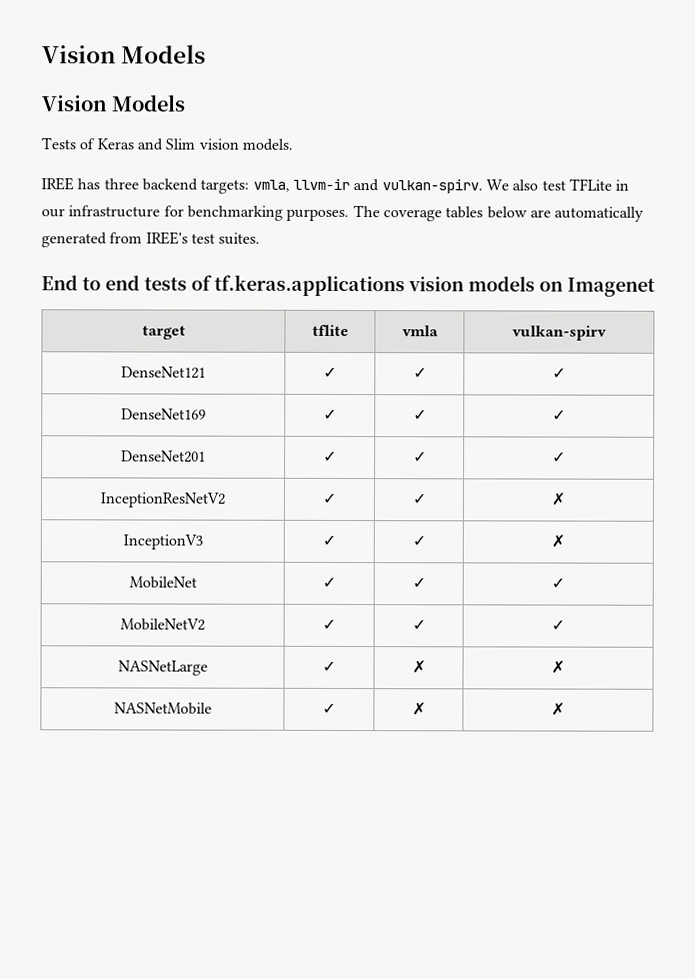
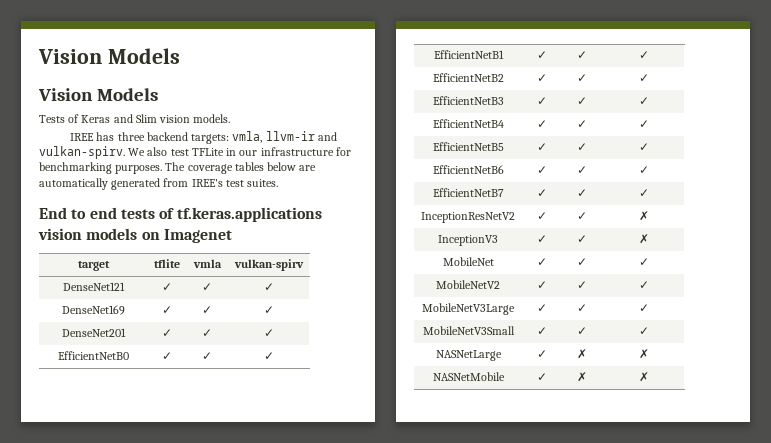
(566, 457) none -> [57,351,129,360] [161,352,172,360] [202,352,212,360] [263,352,274,360] [433,50,504,59] [536,51,547,59] [577,51,587,59] [638,51,649,59] [432,73,504,82] [536,74,547,82] [577,74,587,82] [638,74,649,82] [432,96,504,105] [536,97,547,105] [577,97,587,105] [638,97,649,105] [432,119,504,128] [536,120,547,128] [577,120,587,128] [638,120,649,128] [432,142,504,151] [536,143,547,151] [577,143,587,151] [638,143,649,151] [432,165,504,174] [536,166,547,174] [577,166,587,174] [638,166,649,174] [432,188,504,197] [536,189,547,197] [577,189,587,197] [638,189,649,197] // EfficientNetB0 | ✓ | ✓ | ✓ // EfficientNetB1 | ✓ | ✓ | ✓ // EfficientNetB2 | ✓ | ✓ | ✓ // EfficientNetB3 | ✓ | ✓ | ✓ // EfficientNetB4 | ✓ | ✓ | ✓ // EfficientNetB5 | ✓ | ✓ | ✓ // EfficientNetB6 | ✓ | ✓ | ✓ // EfficientNetB7 | ✓ | ✓ | ✓
(565, 625) none -> [422,303,515,315] [536,304,547,312] [577,304,587,312] [638,304,649,312] [422,326,515,335] [536,327,547,335] [577,327,587,335] [638,327,649,335] // MobileNetV3Large | ✓ | ✓ | ✓ // MobileNetV3Small | ✓ | ✓ | ✓

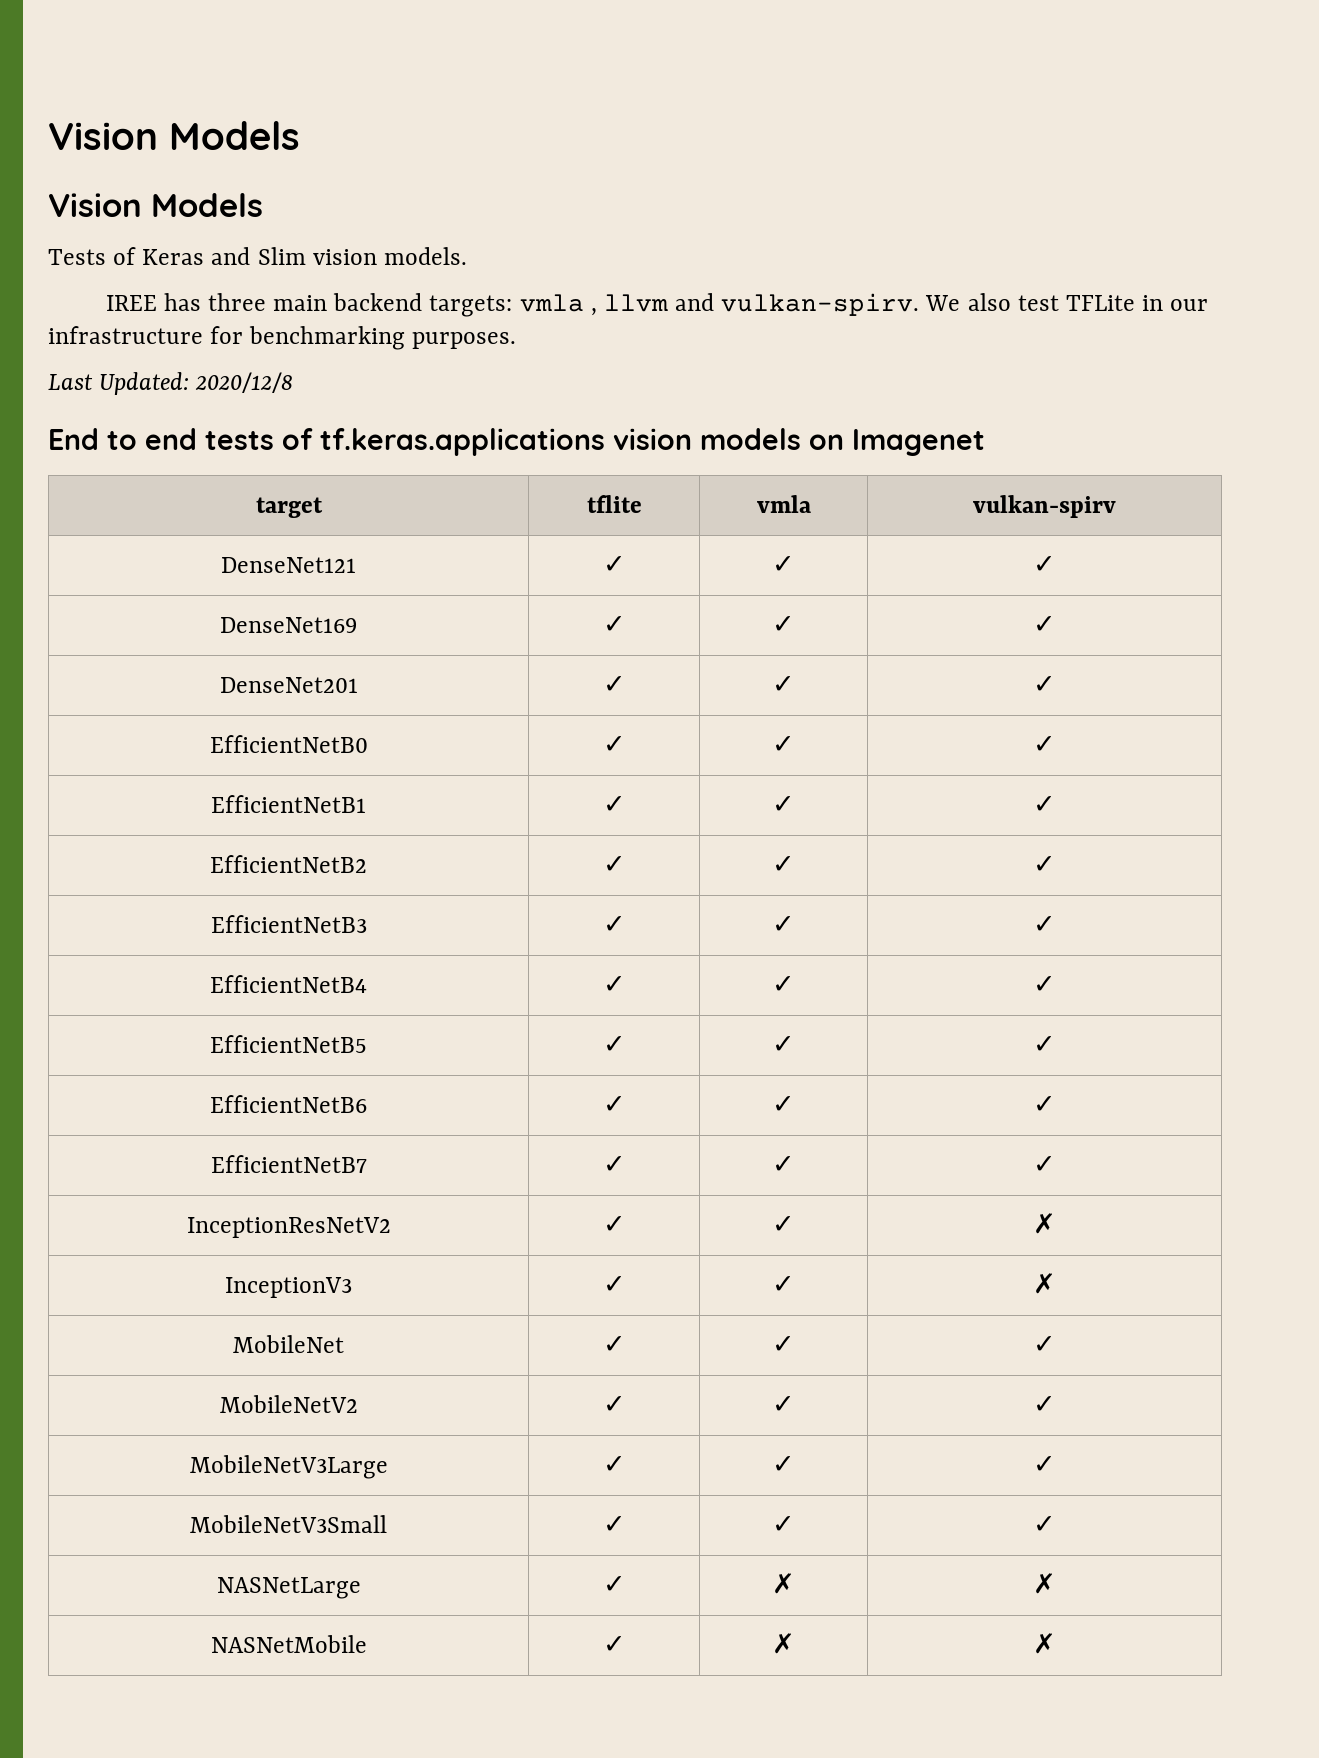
(145, 136) none -> [273,295,328,311] main
[232,131,315,143] vmla, llvm-ir -> [519,294,668,316] vmla , llvm
[165,162,317,174] [39,178,279,190] The coverage tables below are automatically generated from IREE's test suites. -> [48,372,294,395] // Last Updated: 2020/12/8

